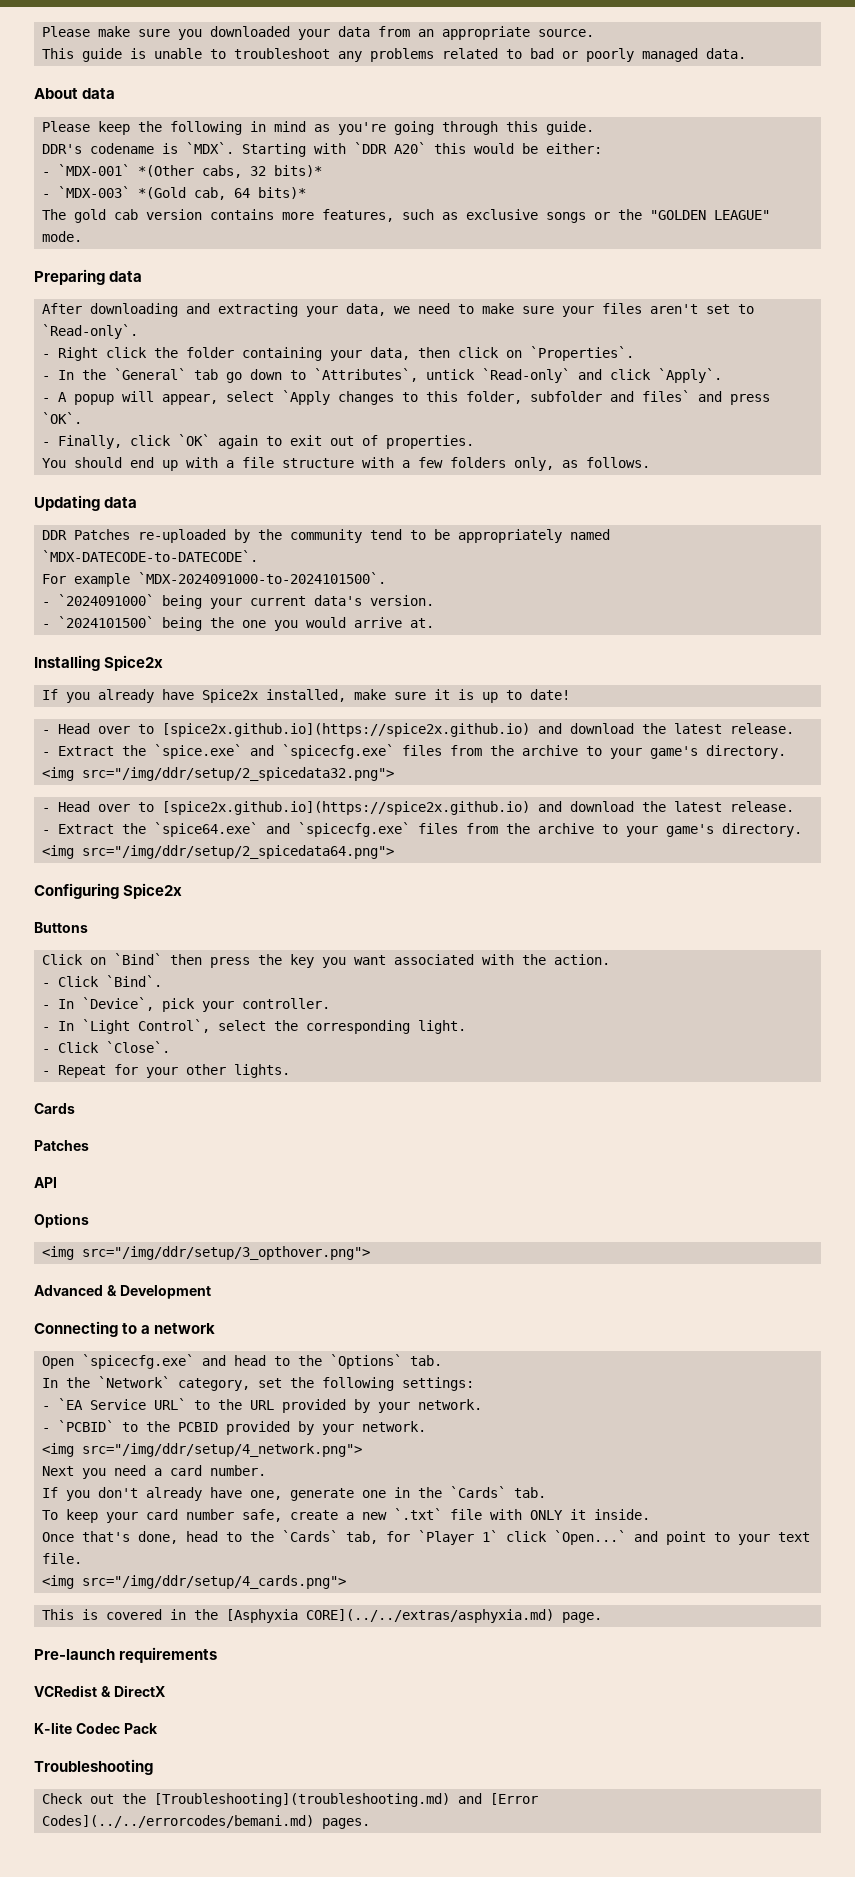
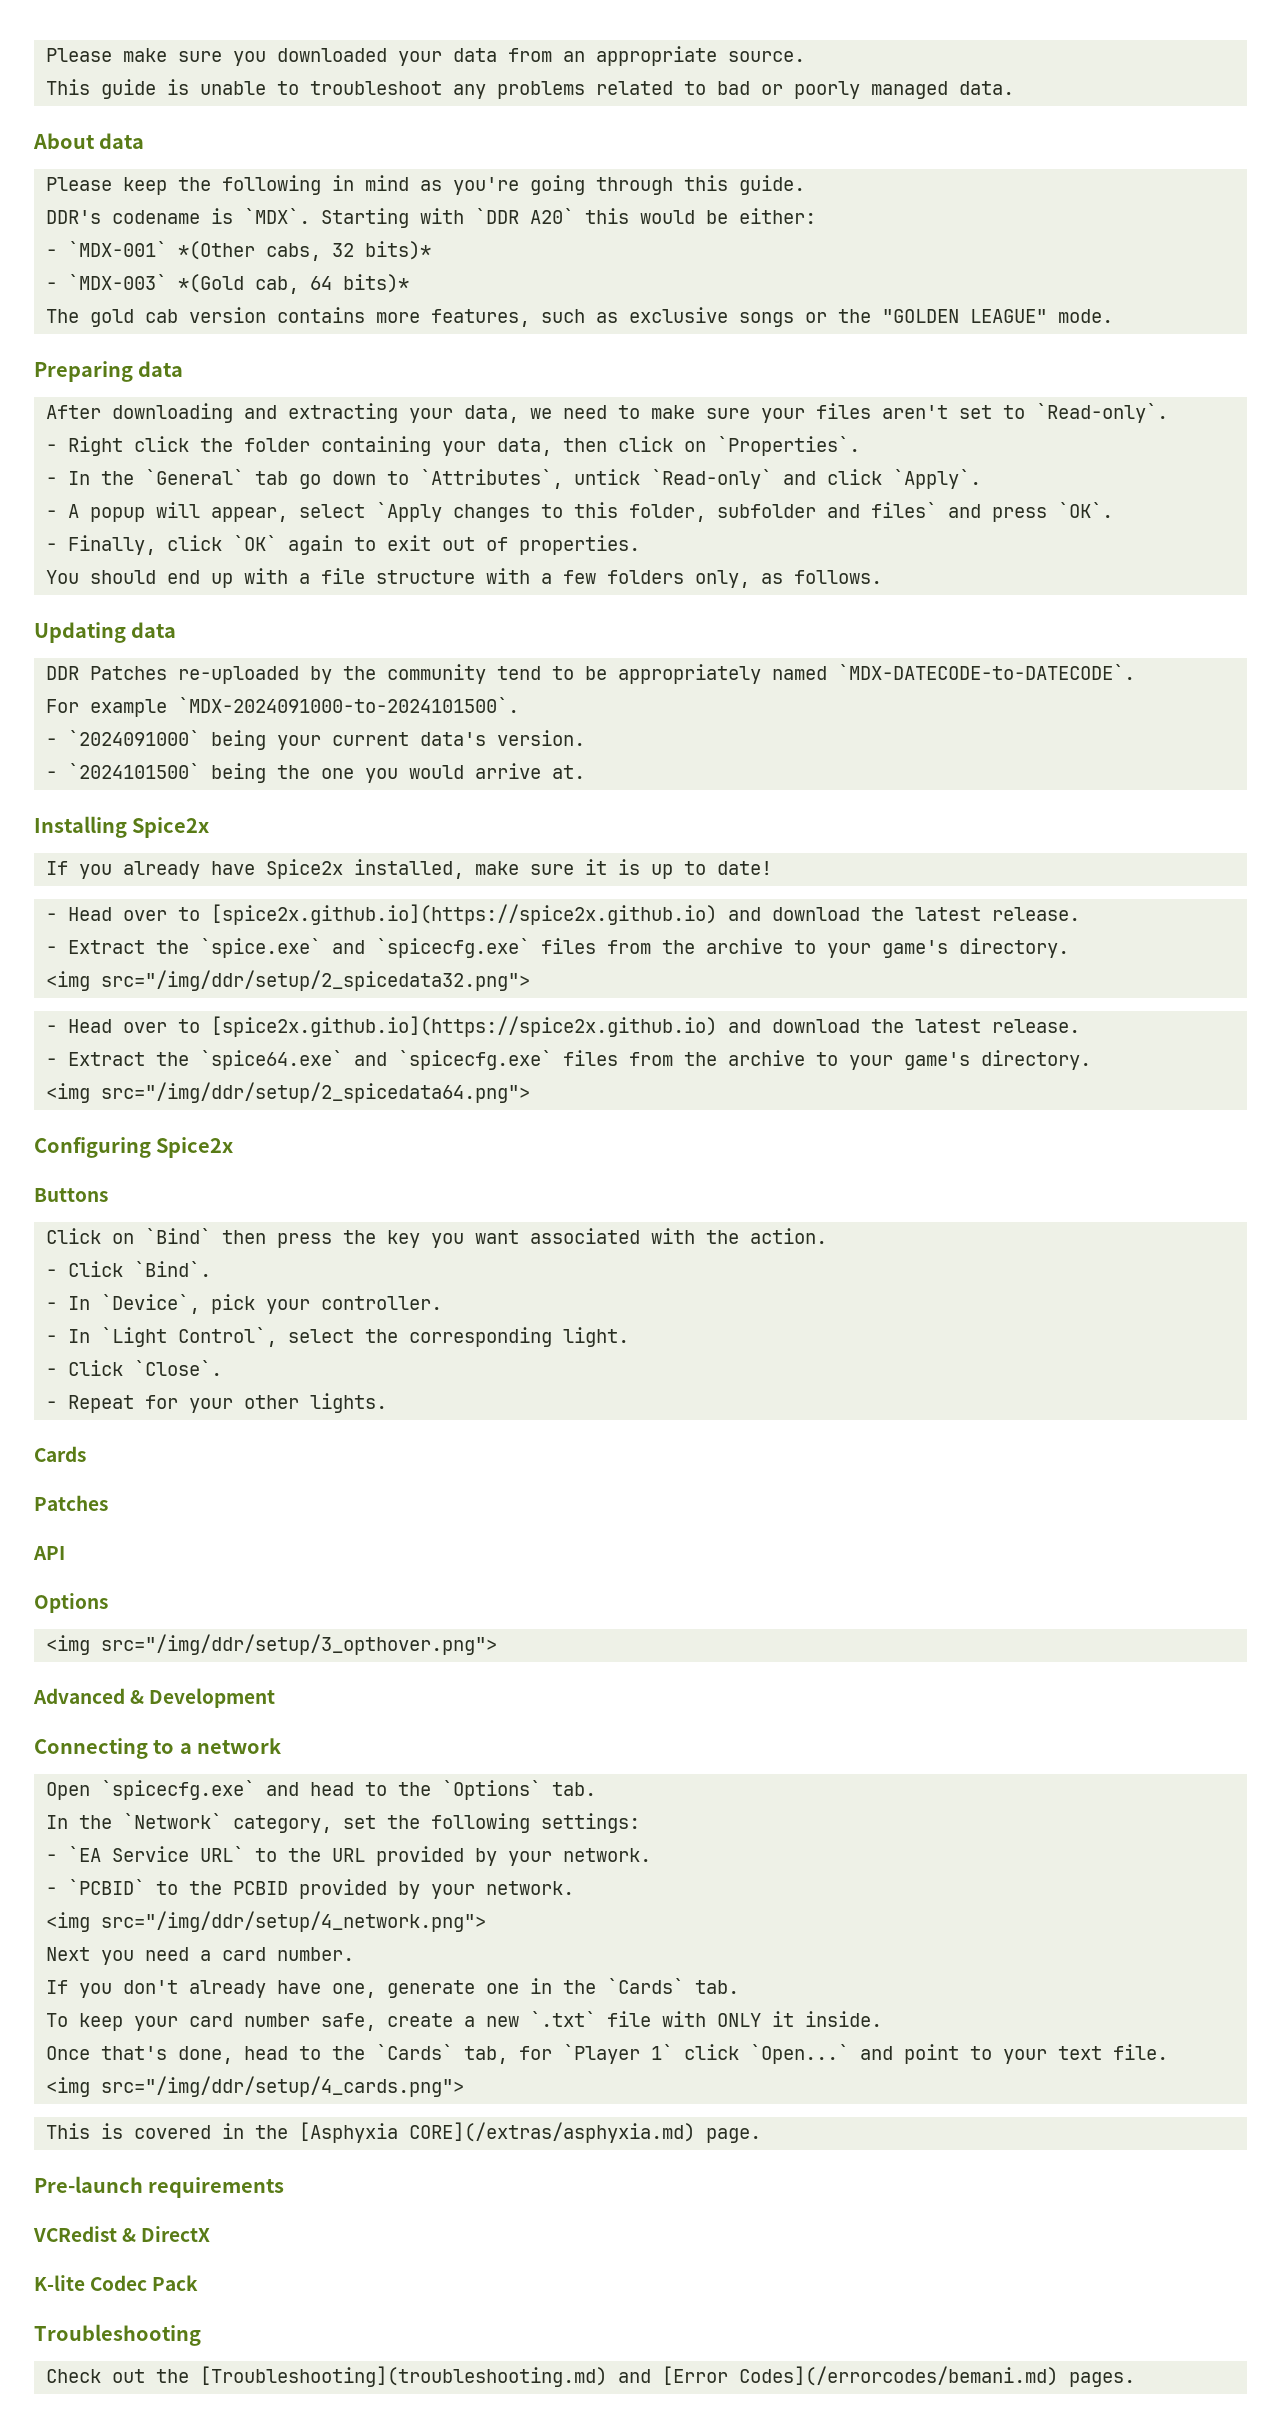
[306,1609,555,1623] CORE](../../extras/asphyxia.md) -> [409,2122,696,2143] CORE](/extras/asphyxia.md)
[42,1815,315,1828] Codes](../../errorcodes/bemani.md) -> [739,2366,1059,2386] Codes](/errorcodes/bemani.md)

